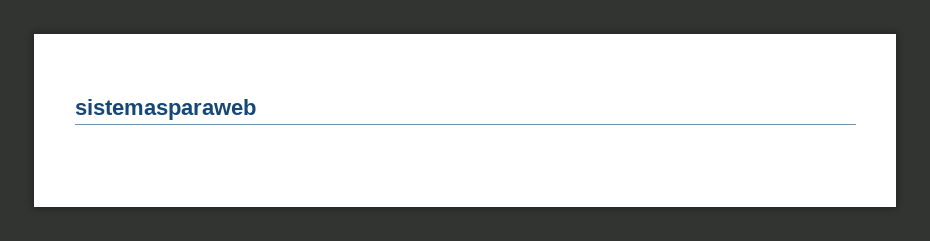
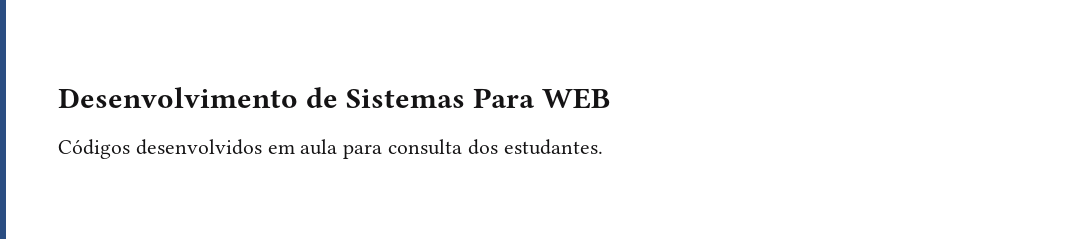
[75,99,256,120] sistemasparaweb -> [58,87,612,109] [58,139,603,159] Desenvolvimento de Sistemas Para WEB // Códigos desenvolvidos em aula para consulta dos estudantes.

